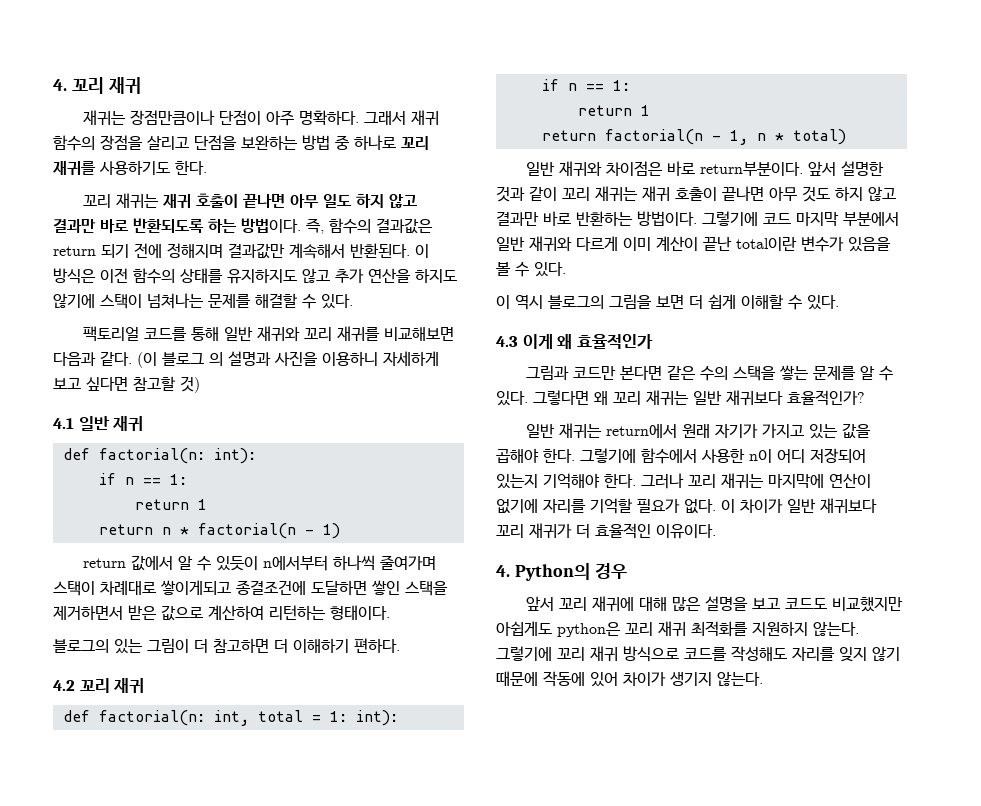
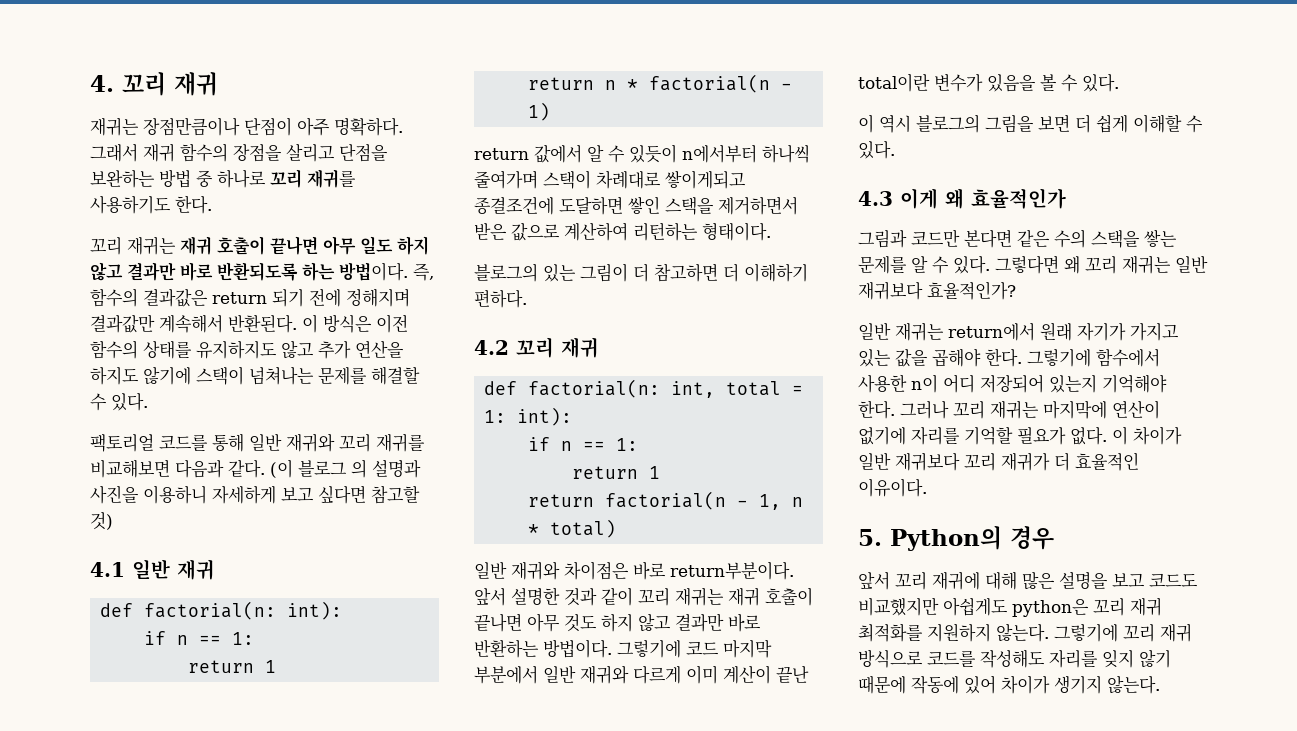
[496,565,510,577] 4. -> [858,529,882,546] 5.

